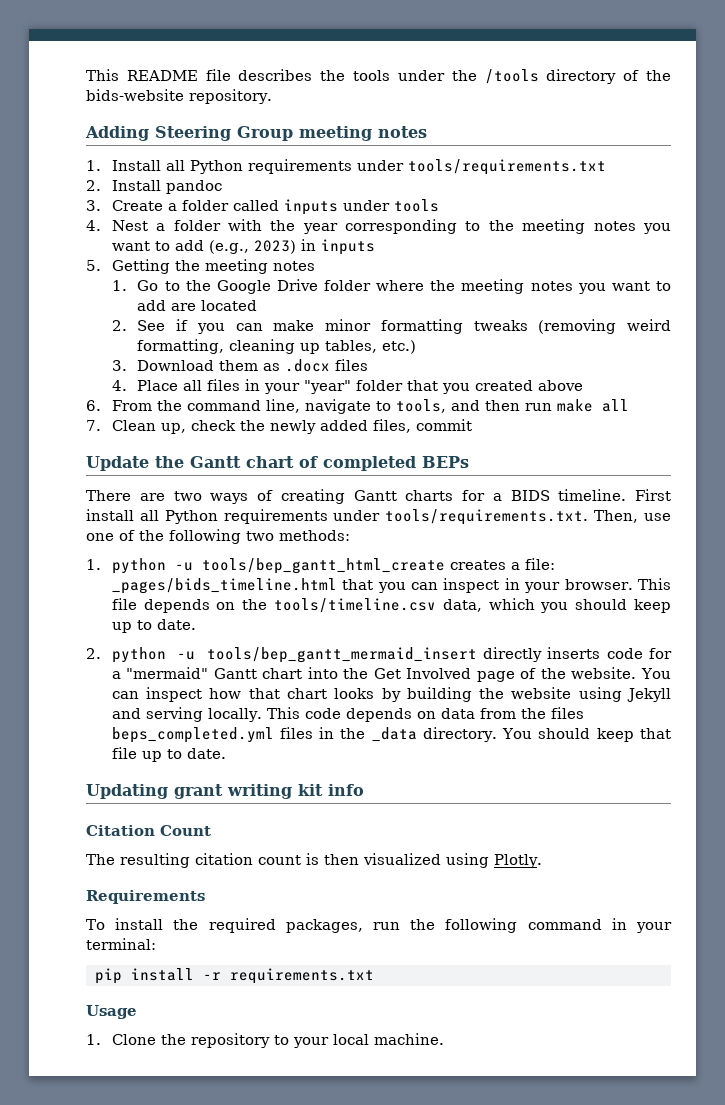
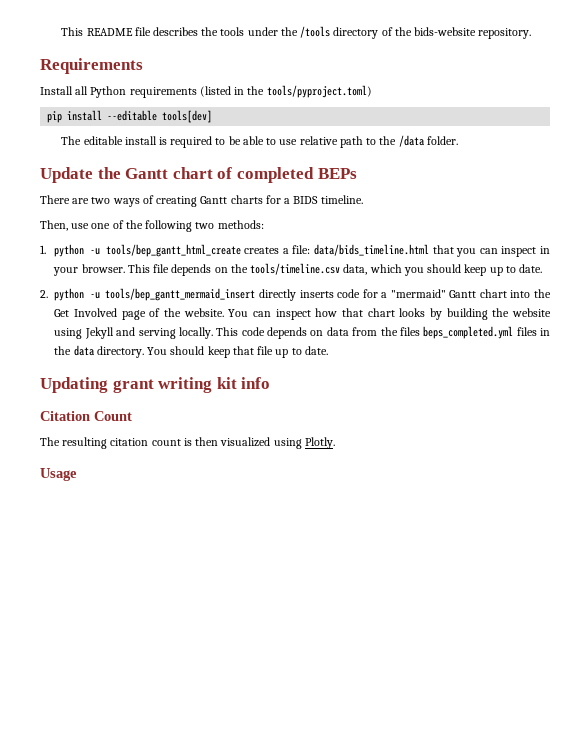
[85,126,427,141] [86,159,606,175] [86,180,222,194] [86,199,439,215] [86,219,671,234] [111,239,375,255] [86,259,315,274] [111,279,671,294] [137,300,258,311] [111,319,671,334] [137,339,417,354] [111,359,369,372] [111,379,584,394] [86,399,629,414] [86,419,472,434] Adding Steering Group meeting notes // 1. Install all Python requirements under tools/requirements.txt // 2. Install pandoc // 3. Create a folder called inputs under tools // 4. Nest a folder with the year corresponding to the meeting notes you want to add (e.g., 2023) in inputs // 5. Getting the meeting notes // 1. Go to the Google Drive folder where the meeting notes you want to add are located // 2. See if you can make minor formatting tweaks (removing weird formatting, cleaning up tables, etc.) // 3. Download them as .docx files // 4. Place all files in your "year" folder that you created above // 6. From the command line, navigate to tools, and then run make all // 7. Clean up, check the newly added files, commit -> [40,58,143,74] [40,85,372,98] [47,110,213,123] [61,135,458,148] Requirements // Install all Python requirements (listed in the tools/pyproject.toml) // pip install --editable tools[dev] // The editable install is required to be able to use relative path to the /data folder.
[635,489,671,501] [86,509,589,525] First install all Python requirements under tools/requirements.txt. -> (363, 199) //
[111,578,337,594] _pages/bids_timeline.html -> [313,244,429,256] data/bids_timeline.html
[371,727,417,742] _data -> [73,345,94,356] data
[86,890,205,904] [86,918,673,933] [86,938,156,950] [94,968,374,984] [86,1005,137,1019] [86,1033,444,1048] Requirements // To install the required packages, run the following command in your terminal: // pip install -r requirements.txt // Usage // 1. Clone the repository to your local machine. -> [40,468,77,481] Usage

